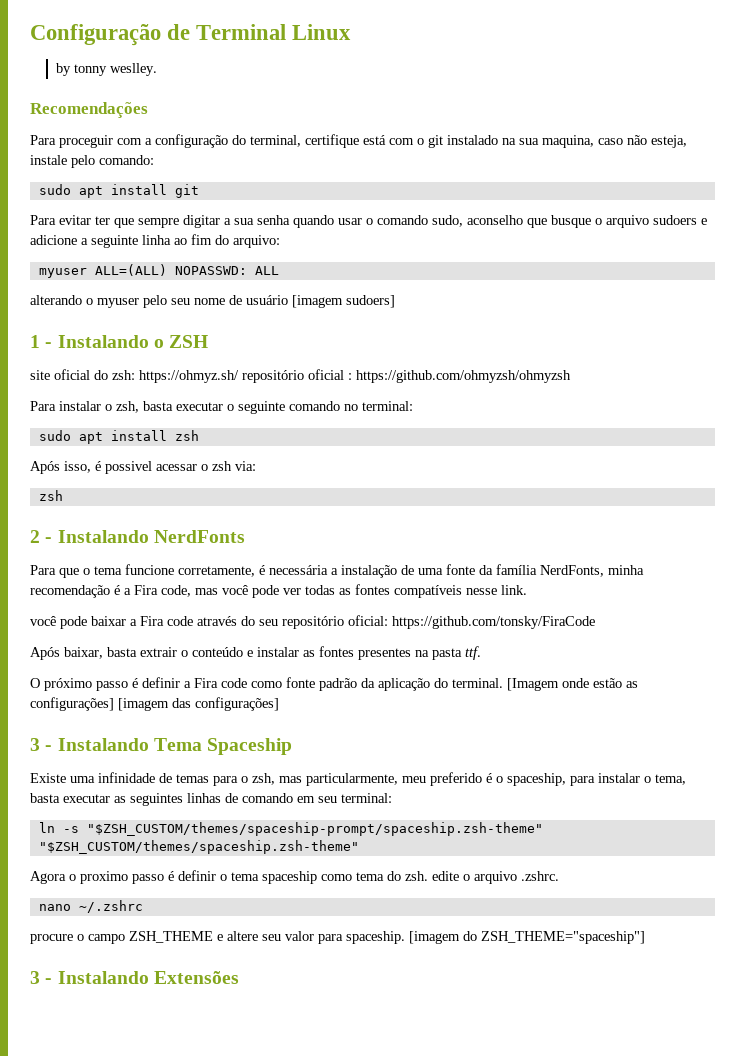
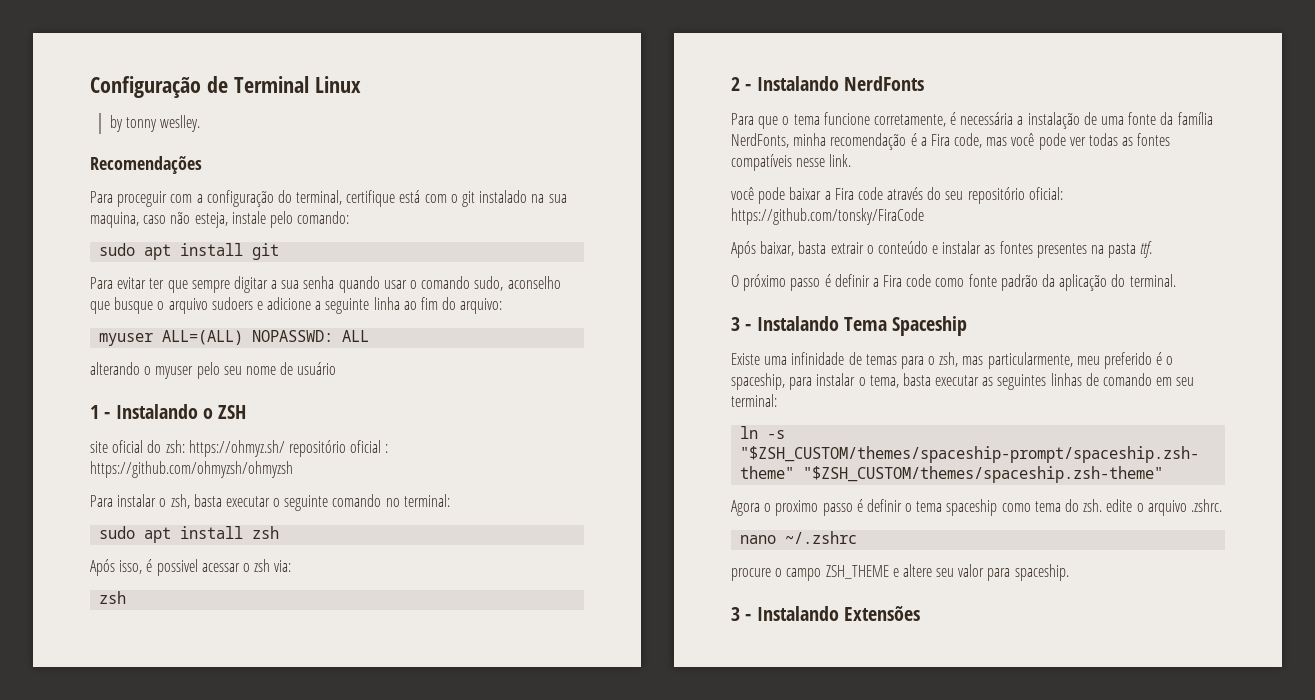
[292,295,395,308] [imagem sudoers] -> (337, 368) none
[507,678,638,691] [30,697,279,711] [Imagem onde estão as configurações] [imagem das configurações] -> (1176, 280) none
[409,931,645,944] [imagem do ZSH_THEME="spaceship"] -> (1069, 572) none

